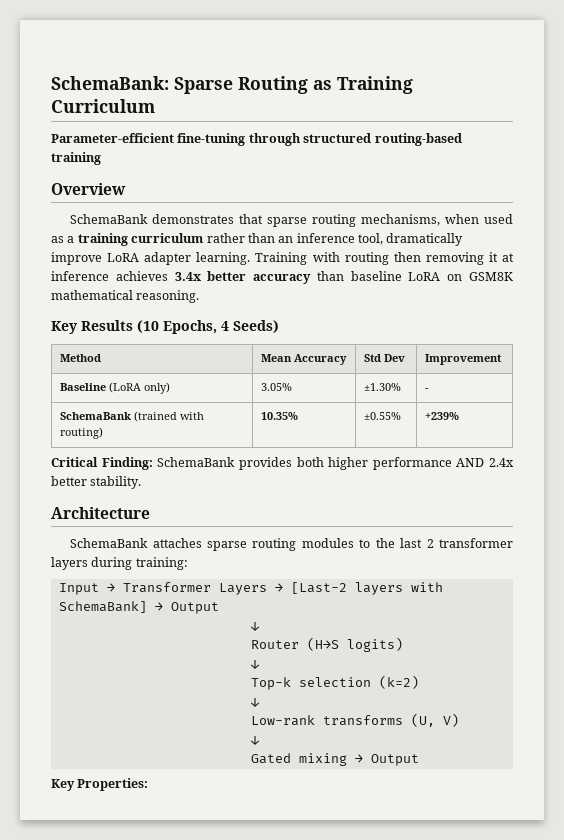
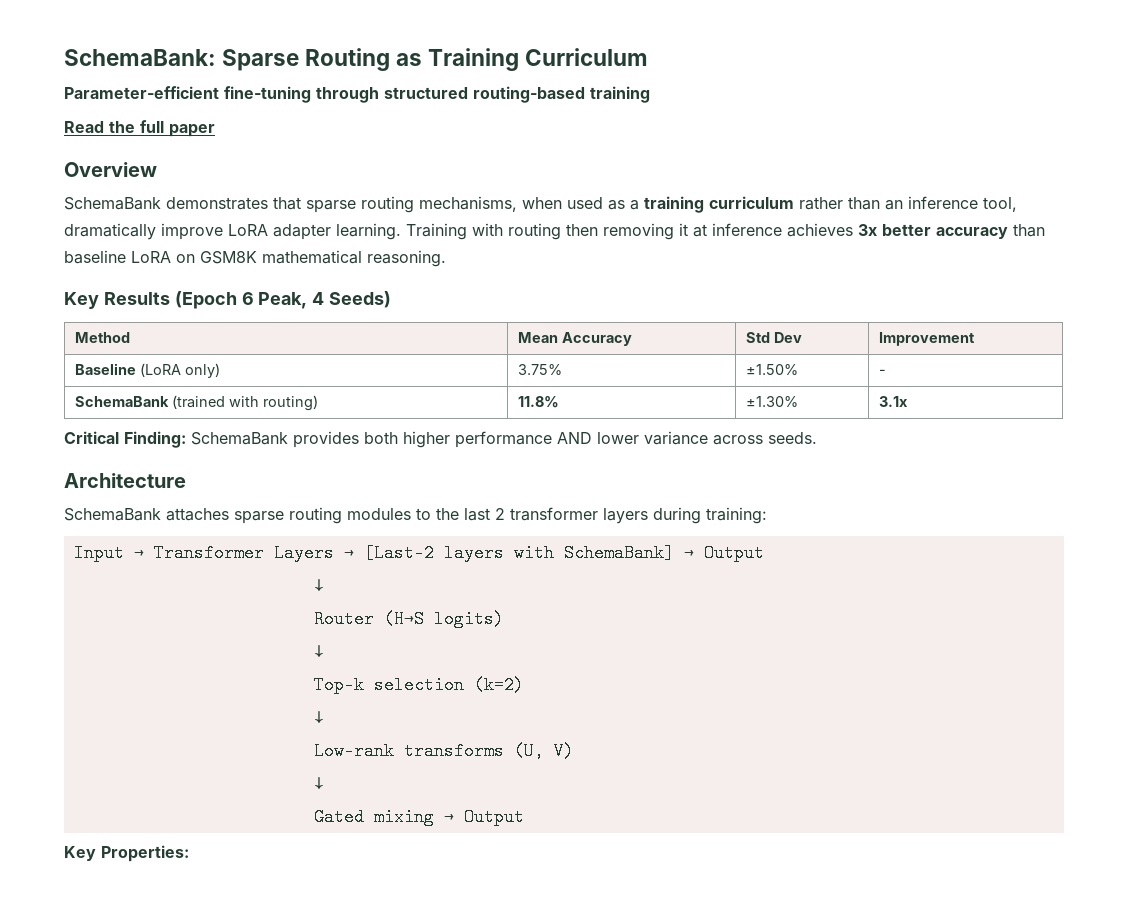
(101, 158) none -> [64,120,215,137] // Read the full paper
[174,272,201,281] 3.4x -> [858,224,877,236] 3x
[137,320,217,334] (10 Epochs, -> [174,291,308,309] (Epoch 6 Peak,
[261,383,293,391] [364,383,402,391] 3.05% | ±1.30% -> [518,364,563,375] [746,364,799,375] 3.75% | ±1.50%
[261,412,299,420] [364,412,402,420] [425,412,460,420] 10.35% | ±0.55% | +239% -> [518,396,560,408] [746,396,799,407] [879,396,909,407] 11.8% | ±1.30% | 3.1x
[489,458,514,467] [51,476,142,489] 2.4x better stability. -> [597,431,817,445] lower variance across seeds.

